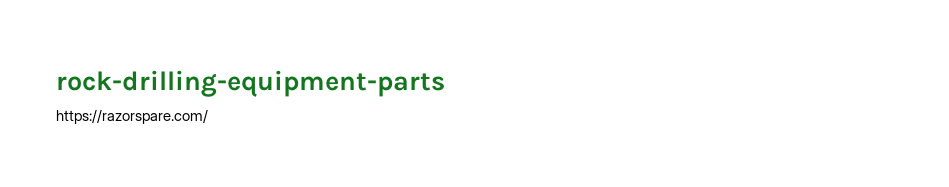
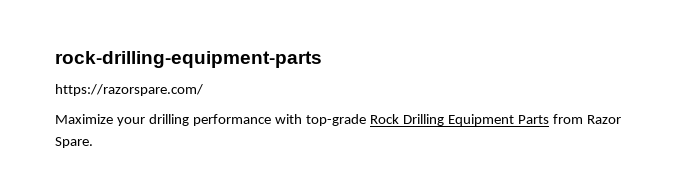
(208, 116) none -> [55,114,621,126] [55,137,93,148] // Maximize your drilling performance with top-grade Rock Drilling Equipment Parts from Razor Spare.

